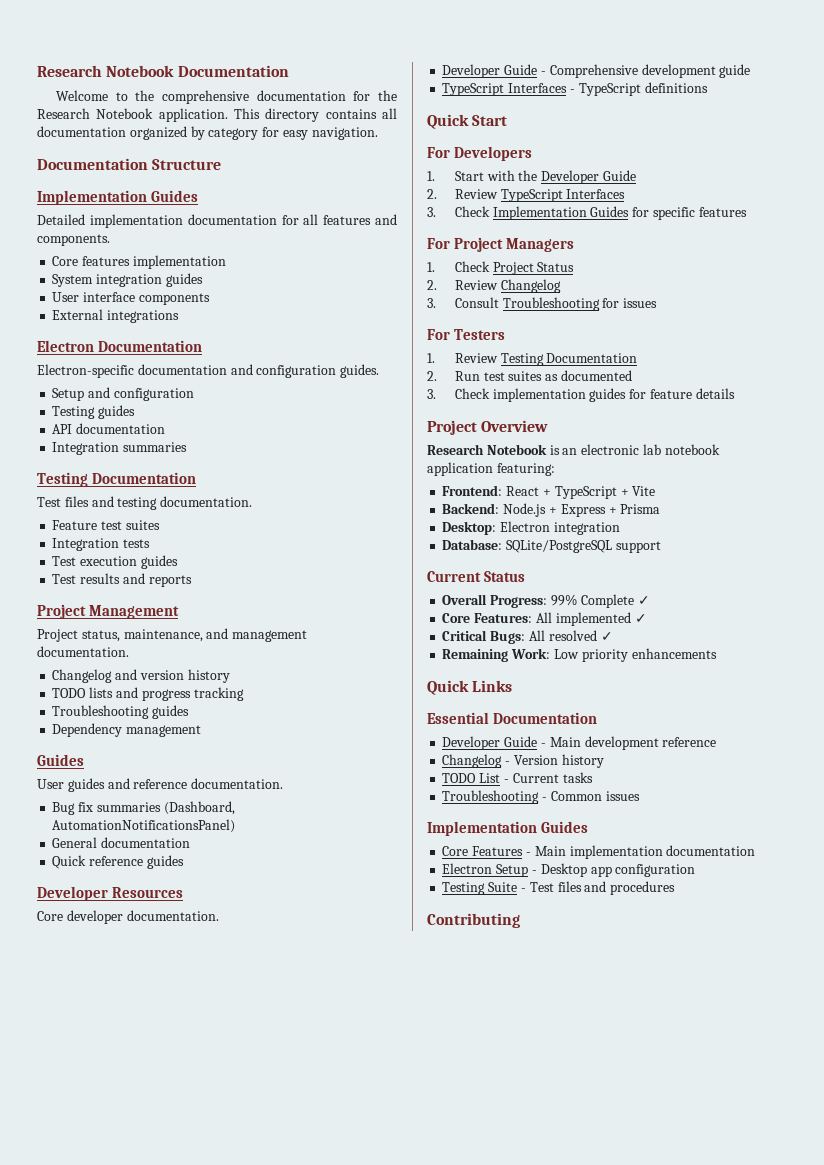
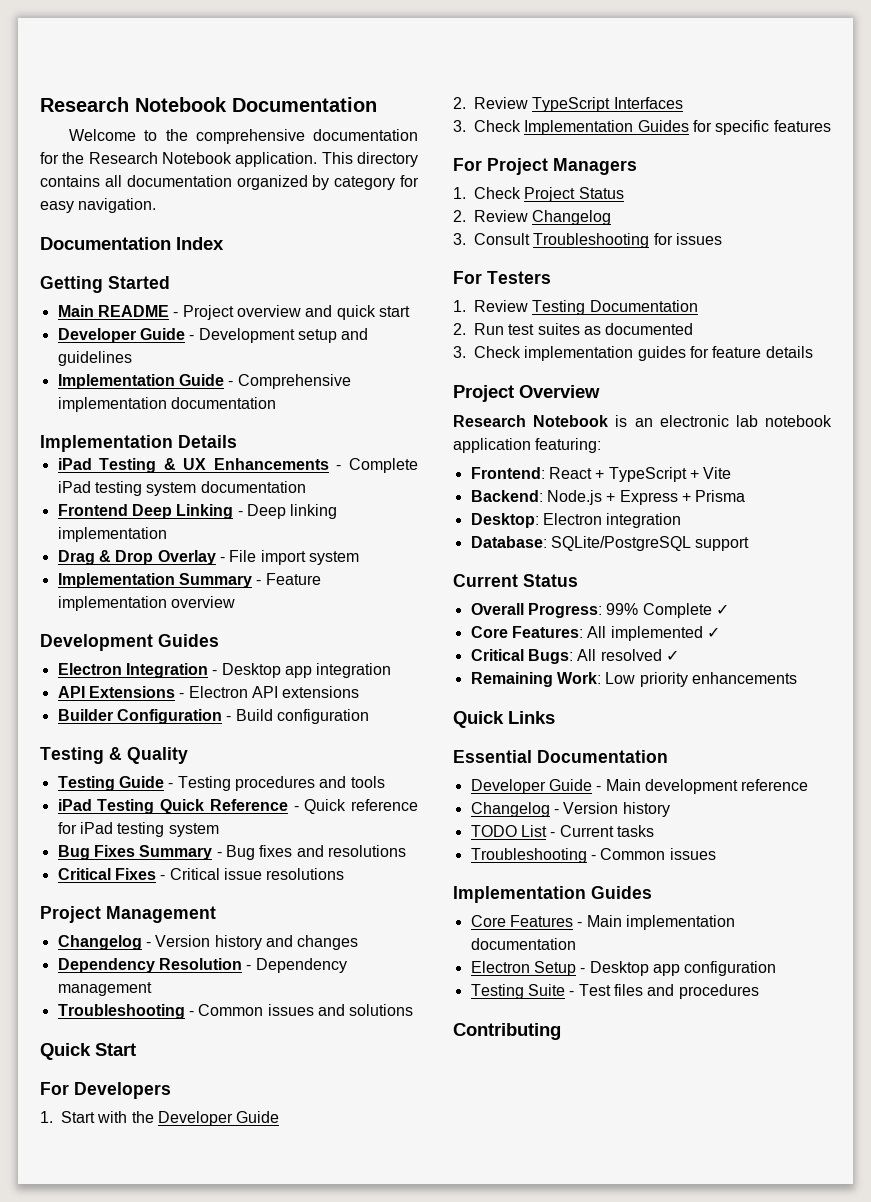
[152,159,222,170] [37,190,198,205] [37,214,397,228] [37,234,110,246] [52,255,226,269] [52,273,203,287] [52,292,210,305] [52,309,180,323] [37,340,202,352] [37,364,380,378] [52,387,194,401] [52,405,136,419] [52,423,166,434] [52,442,188,455] [37,472,196,487] [37,496,253,510] [52,520,160,530] [52,538,151,551] [52,555,178,569] [52,573,192,587] [37,604,179,619] [37,628,308,642] [37,646,129,657] [52,669,230,683] [52,687,244,701] [52,705,190,719] [52,723,202,737] [37,754,84,766] [37,778,284,792] [52,801,235,815] [52,819,236,833] [52,837,191,848] [52,855,184,869] [37,886,183,901] [37,910,219,924] [442,64,751,78] [442,82,708,96] Structure // Implementation Guides // Detailed implementation documentation for all features and components. // Core features implementation // System integration guides // User interface components // External integrations // Electron Documentation // Electron-specific documentation and configuration guides. // Setup and configuration // Testing guides // API documentation // Integration summaries // Testing Documentation // Test files and testing documentation. // Feature test suites // Integration tests // Test execution guides // Test results and reports // Project Management // Project status, maintenance, and management documentation. // Changelog and version history // TODO lists and progress tracking // Troubleshooting guides // Dependency management // Guides // User guides and reference documentation. // Bug fix summaries (Dashboard, AutomationNotificationsPanel) // General documentation // Quick reference guides // Developer Resources // Core developer documentation. // Developer Guide - Comprehensive development guide // TypeScript Interfaces - TypeScript definitions -> [176,237,224,250] [40,276,170,293] [57,305,410,320] [57,328,369,343] [57,351,132,366] [57,374,351,389] [57,397,276,412] [40,435,237,452] [57,458,418,473] [57,481,306,496] [57,504,338,519] [57,527,167,542] [57,550,359,565] [57,573,321,588] [57,596,235,611] [40,634,219,651] [57,663,392,678] [57,686,360,698] [57,709,369,724] [40,747,188,764] [57,776,385,791] [57,799,419,814] [57,822,219,837] [57,845,406,860] [57,868,345,880] [40,906,216,923] [57,935,359,950] [57,958,347,973] [57,982,152,996] [57,1004,414,1019] Index // Getting Started // Main README - Project overview and quick start // Developer Guide - Development setup and guidelines // Implementation Guide - Comprehensive implementation documentation // Implementation Details // iPad Testing & UX Enhancements - Complete iPad testing system documentation // Frontend Deep Linking - Deep linking implementation // Drag & Drop Overlay - File import system // Implementation Summary - Feature implementation overview // Development Guides // Electron Integration - Desktop app integration // API Extensions - Electron API extensions // Builder Configuration - Build configuration // Testing & Quality // Testing Guide - Testing procedures and tools // iPad Testing Quick Reference - Quick reference for iPad testing system // Bug Fixes Summary - Bug fixes and resolutions // Critical Fixes - Critical issue resolutions // Project Management // Changelog - Version history and changes // Dependency Resolution - Dependency management // Troubleshooting - Common issues and solutions

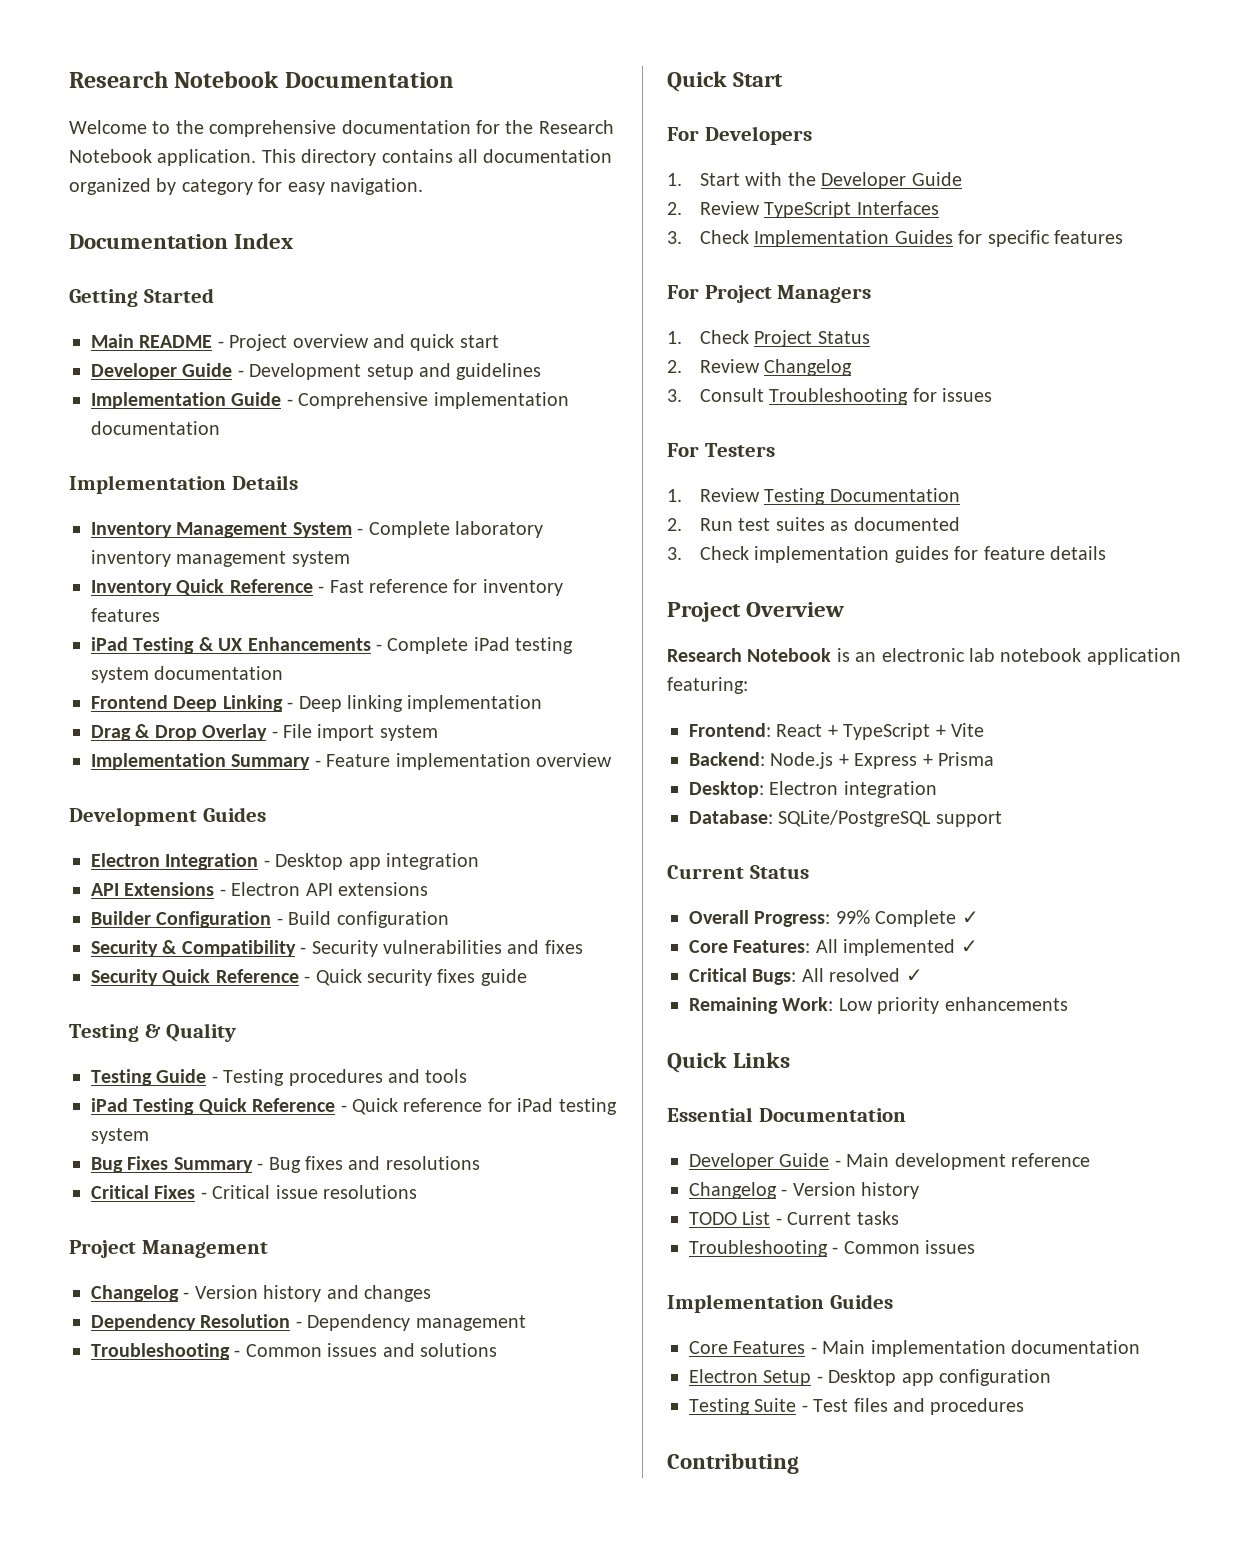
(237, 441) none -> [91,521,543,538] [91,550,350,567] [91,579,563,596] [91,608,160,622] // Inventory Management System - Complete laboratory inventory management system // Inventory Quick Reference - Fast reference for inventory features
(369, 716) none -> [91,940,583,957] [91,969,527,986] // Security & Compatibility - Security vulnerabilities and fixes // Security Quick Reference - Quick security fixes guide

